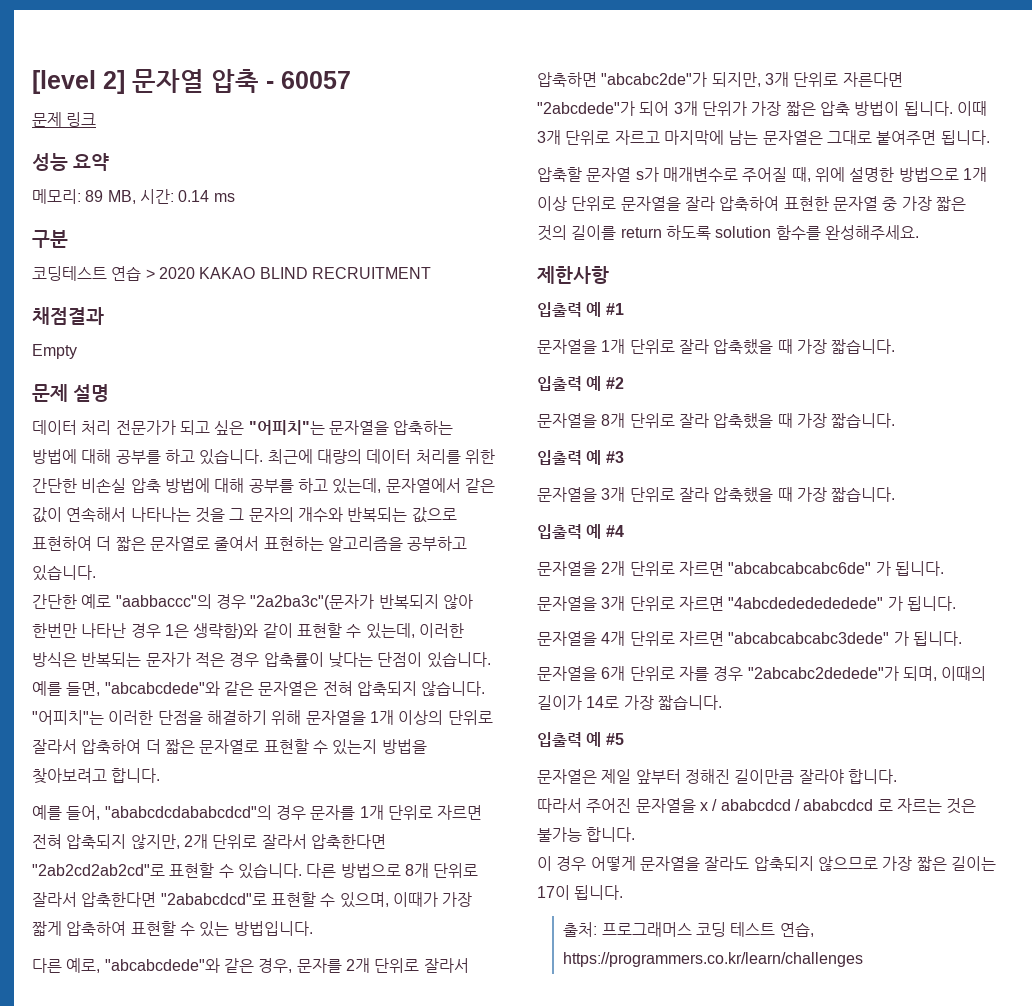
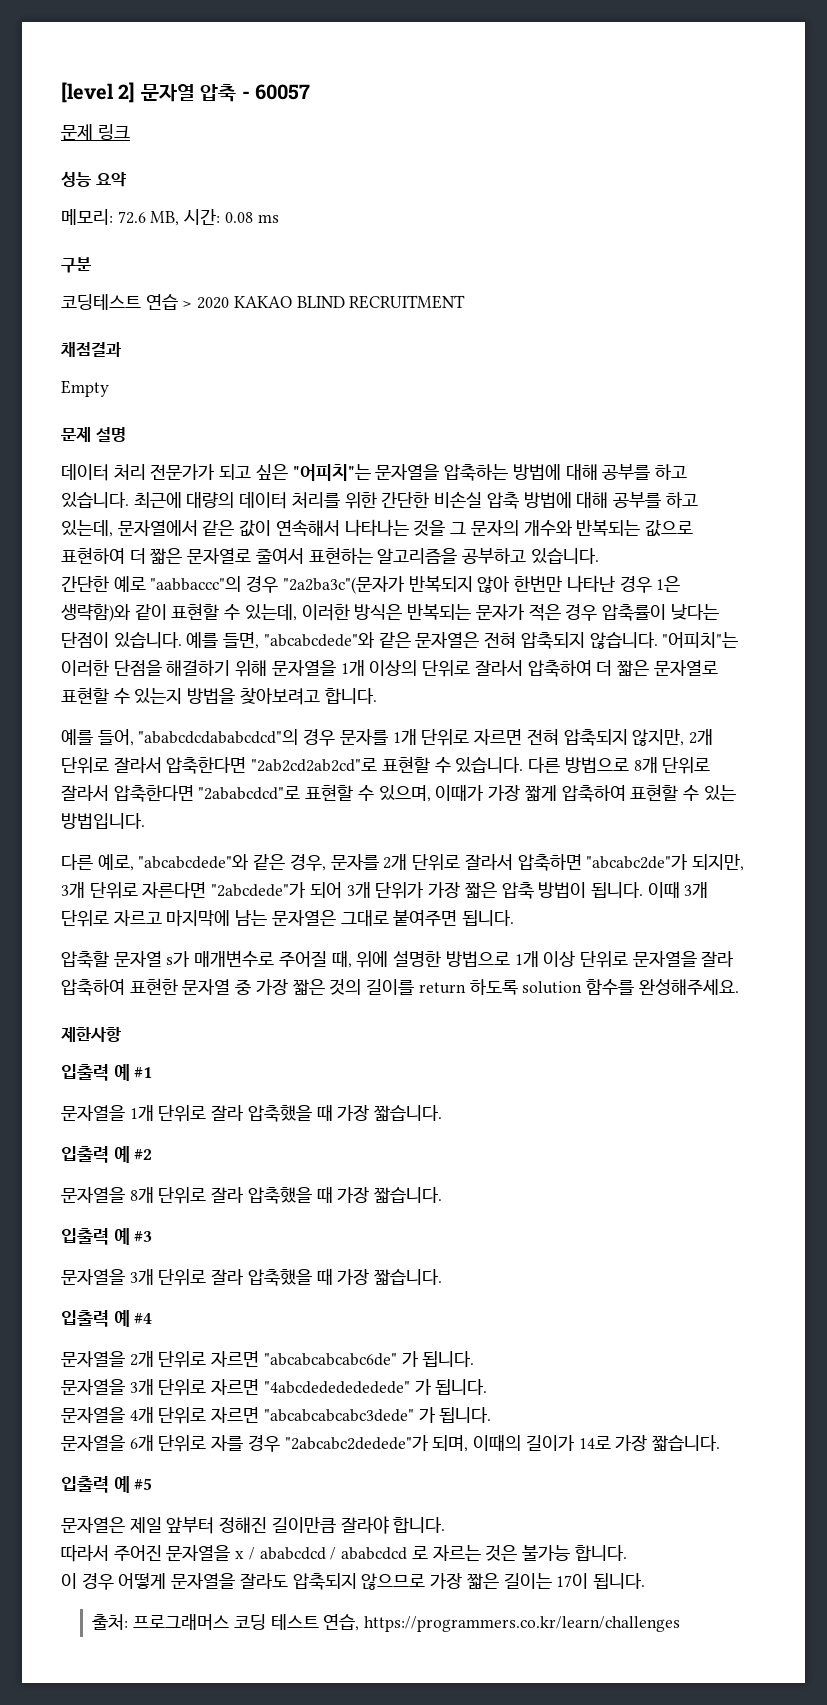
[85,190,104,202] 89 -> [117,211,146,224] 72.6
[178,190,210,202] 0.14 -> [224,212,253,223] 0.08

